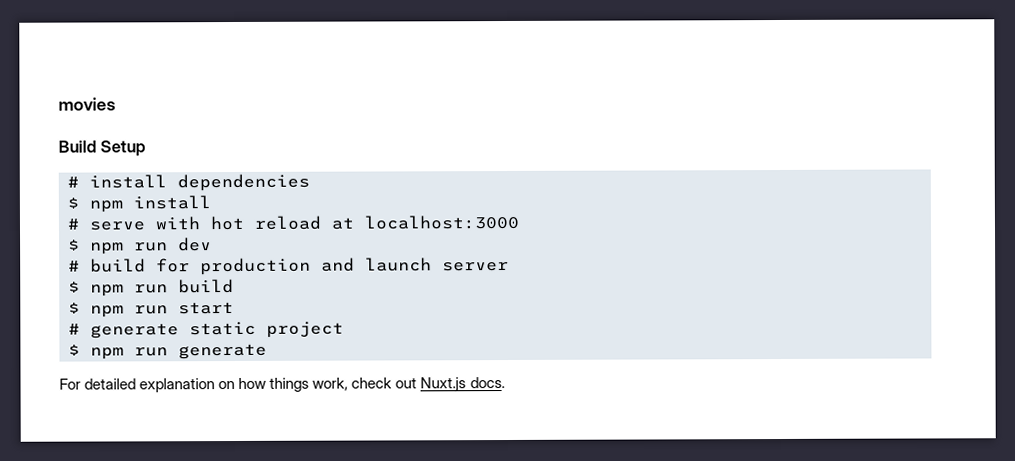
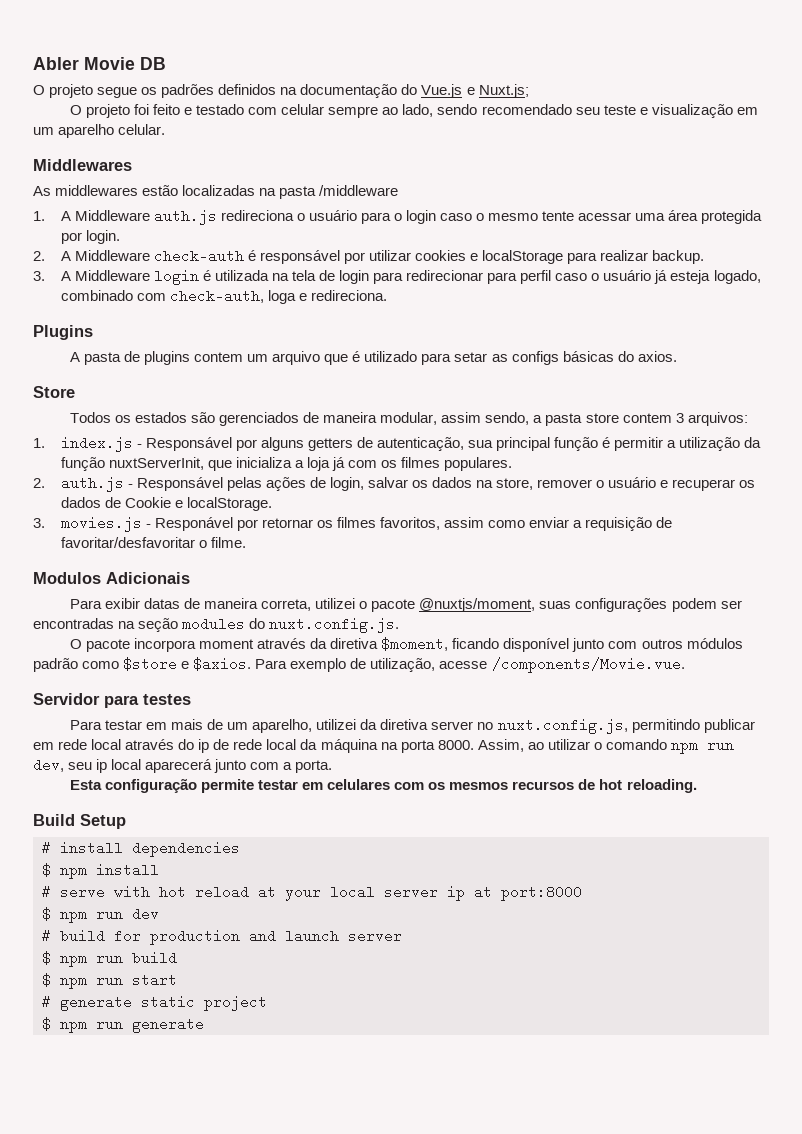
[58,97,116,111] movies -> [33,57,166,70] [33,84,529,98] [69,104,758,118] [33,124,166,138] [33,159,132,171] [33,185,399,199] [33,209,763,225] [60,230,120,244] [33,249,705,264] [33,270,761,285] [60,289,387,304] [33,325,93,340] [69,351,677,365] [33,386,75,398] [69,412,748,426] [33,436,762,452] [60,457,513,471] [33,476,756,492] [60,497,272,511] [33,516,673,532] [60,537,246,548] [33,572,190,584] [69,598,742,612] [33,617,400,633] [69,637,743,652] [33,657,685,673] [33,693,191,708] [69,718,755,734] [33,739,734,754] [33,758,333,773] [69,778,697,793] Abler Movie DB // O projeto segue os padrões definidos na documentação do Vue.js e Nuxt.js; // O projeto foi feito e testado com celular sempre ao lado, sendo recomendado seu teste e visualização em um aparelho celular. // Middlewares // As middlewares estão localizadas na pasta /middleware // 1. A Middleware auth.js redireciona o usuário para o login caso o mesmo tente acessar uma área protegida por login. // 2. A Middleware check-auth é responsável por utilizar cookies e localStorage para realizar backup. // 3. A Middleware login é utilizada na tela de login para redirecionar para perfil caso o usuário já esteja logado, combinado com check-auth, loga e redireciona. // Plugins // A pasta de plugins contem um arquivo que é utilizado para setar as configs básicas do axios. // Store // Todos os estados são gerenciados de maneira modular, assim sendo, a pasta store contem 3 arquivos: // 1. index.js - Responsável por alguns getters de autenticação, sua principal função é permitir a utilização da função nuxtServerInit, que inicializa a loja já com os filmes populares. // 2. auth.js - Responsável pelas ações de login, salvar os dados na store, remover o usuário e recuperar os dados de Cookie e localStorage. // 3. movies.js - Responável por retornar os filmes favoritos, assim como enviar a requisição de favoritar/desfavoritar o filme. // Modulos Adicionais // Para exibir datas de maneira correta, utilizei o pacote @nuxtjs/moment, suas configurações podem ser encontradas na seção modules do nuxt.config.js. // O pacote incorpora moment através da diretiva $moment, ficando disponível junto com outros módulos padrão como $store e $axios. Para exemplo de utilização, acesse /components/Movie.vue. // Servidor para testes // Para testar em mais de um aparelho, utilizei da diretiva server no nuxt.config.js, permitindo publicar em rede local através do ip de rede local da máquina na porta 8000. Assim, ao utilizar o comando npm run dev, seu ip local aparecerá junto com a porta. // Esta configuração permite testar em celulares com os mesmos recursos de hot reloading.
[364,214,519,230] localhost:3000 -> [285,885,582,901] your local server ip at port:8000
[59,377,505,393] // For detailed explanation on how things work, check out Nuxt.js docs. -> (204, 1025) none

